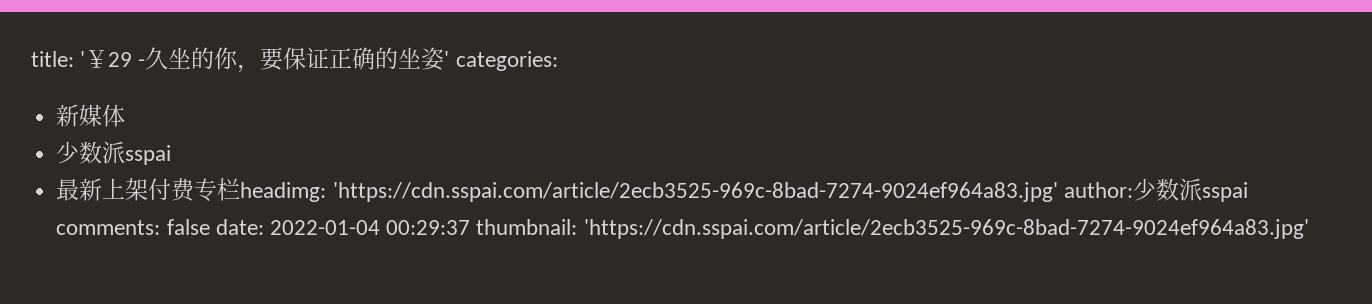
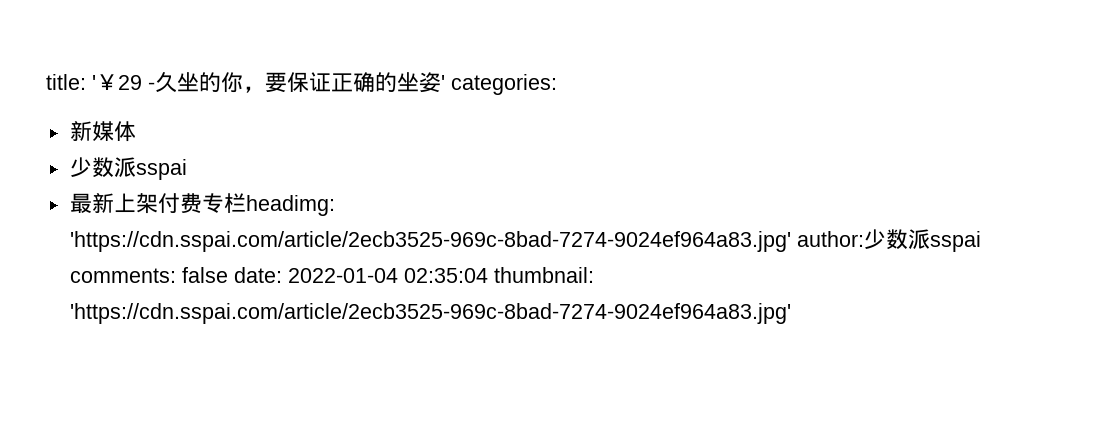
[386,220,471,235] 00:29:37 -> [403,268,488,283] 02:35:04

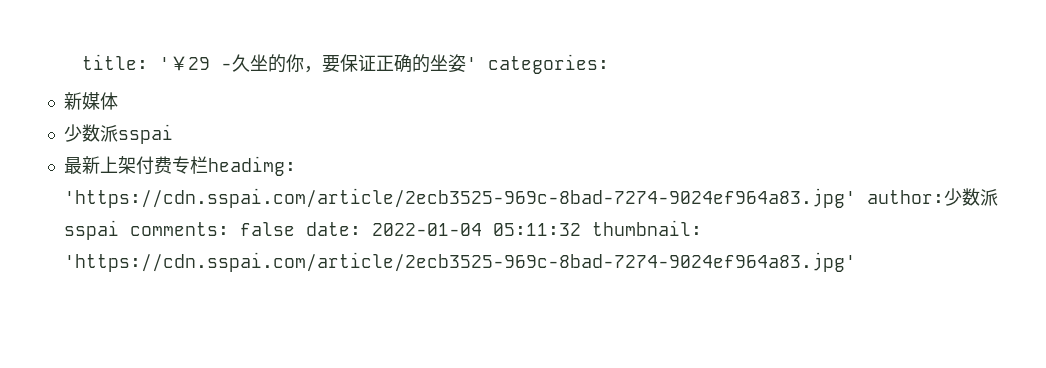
[403,268,488,283] 02:35:04 -> [492,223,581,236] 05:11:32

